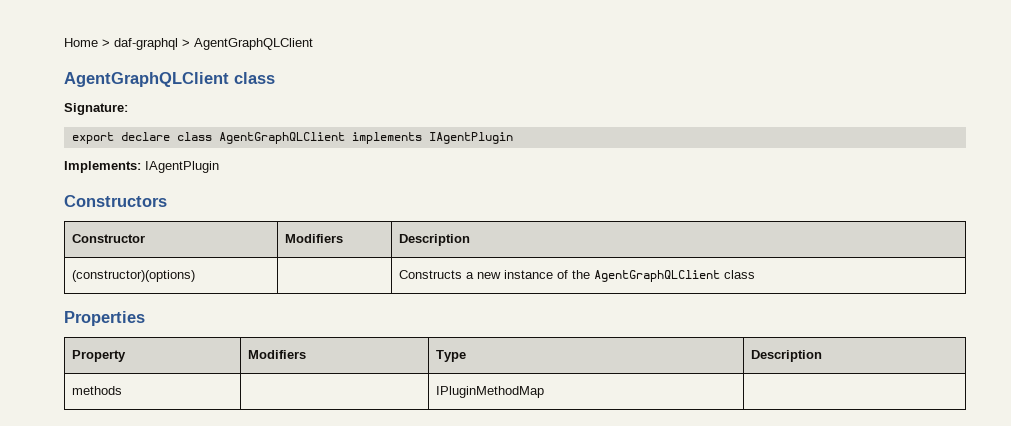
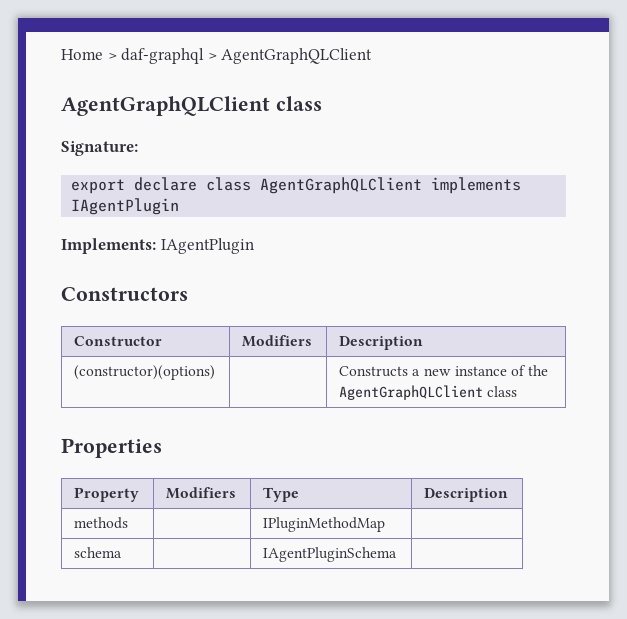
(544, 392) none -> [74,547,123,558] [263,547,398,562] // schema | | IAgentPluginSchema |

